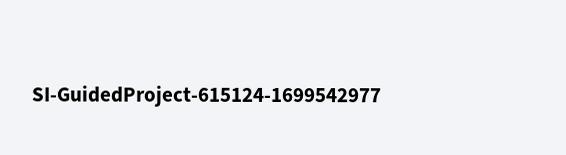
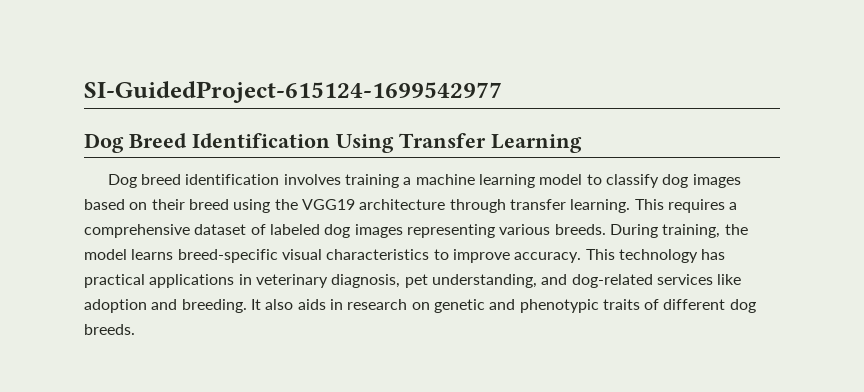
(381, 96) none -> [84,133,582,153] [107,174,741,188] [84,199,738,213] [84,224,748,238] [84,249,726,263] [84,274,742,288] [84,299,756,313] [84,324,135,335] // Dog Breed Identification Using Transfer Learning // Dog breed identification involves training a machine learning model to classify dog images based on their breed using the VGG19 architecture through transfer learning. This requires a comprehensive dataset of labeled dog images representing various breeds. During training, the model learns breed-specific visual characteristics to improve accuracy. This technology has practical applications in veterinary diagnosis, pet understanding, and dog-related services like adoption and breeding. It also aids in research on genetic and phenotypic traits of different dog breeds.

